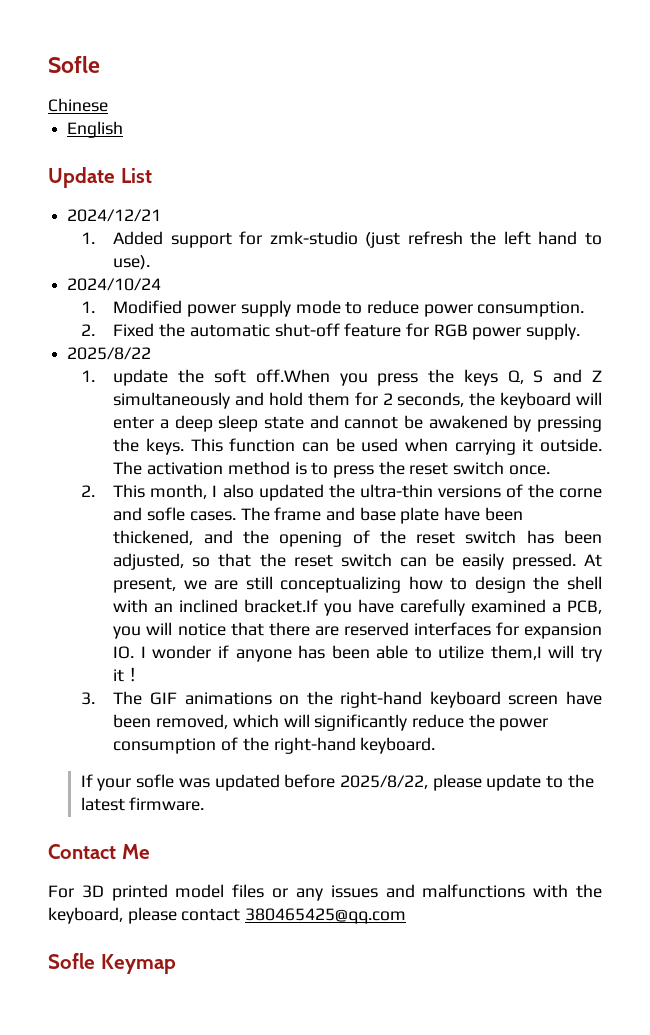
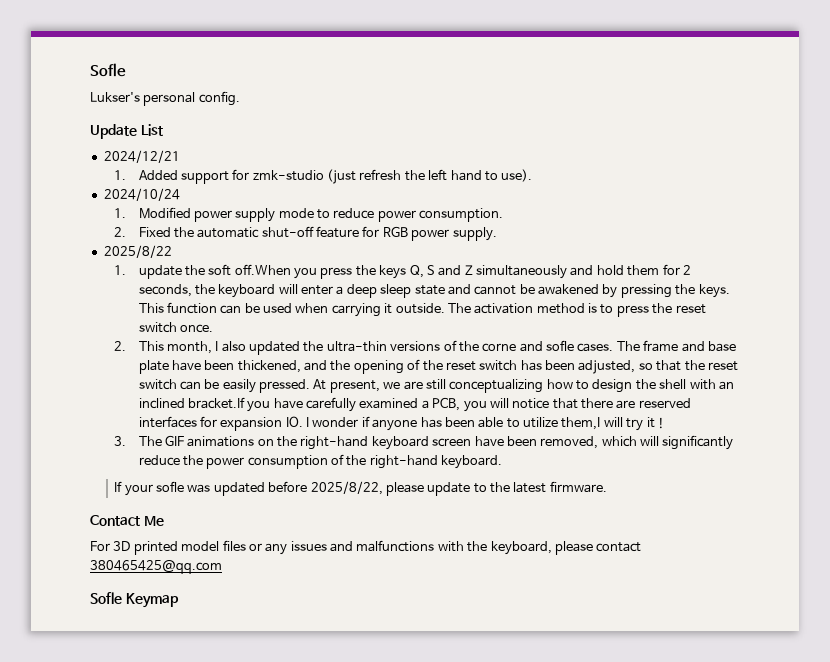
[48,98,108,112] [67,121,124,138] Chinese // English -> [90,91,240,106] Lukser's personal config.

